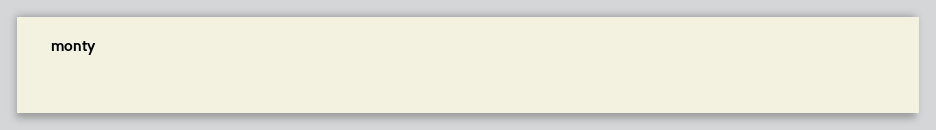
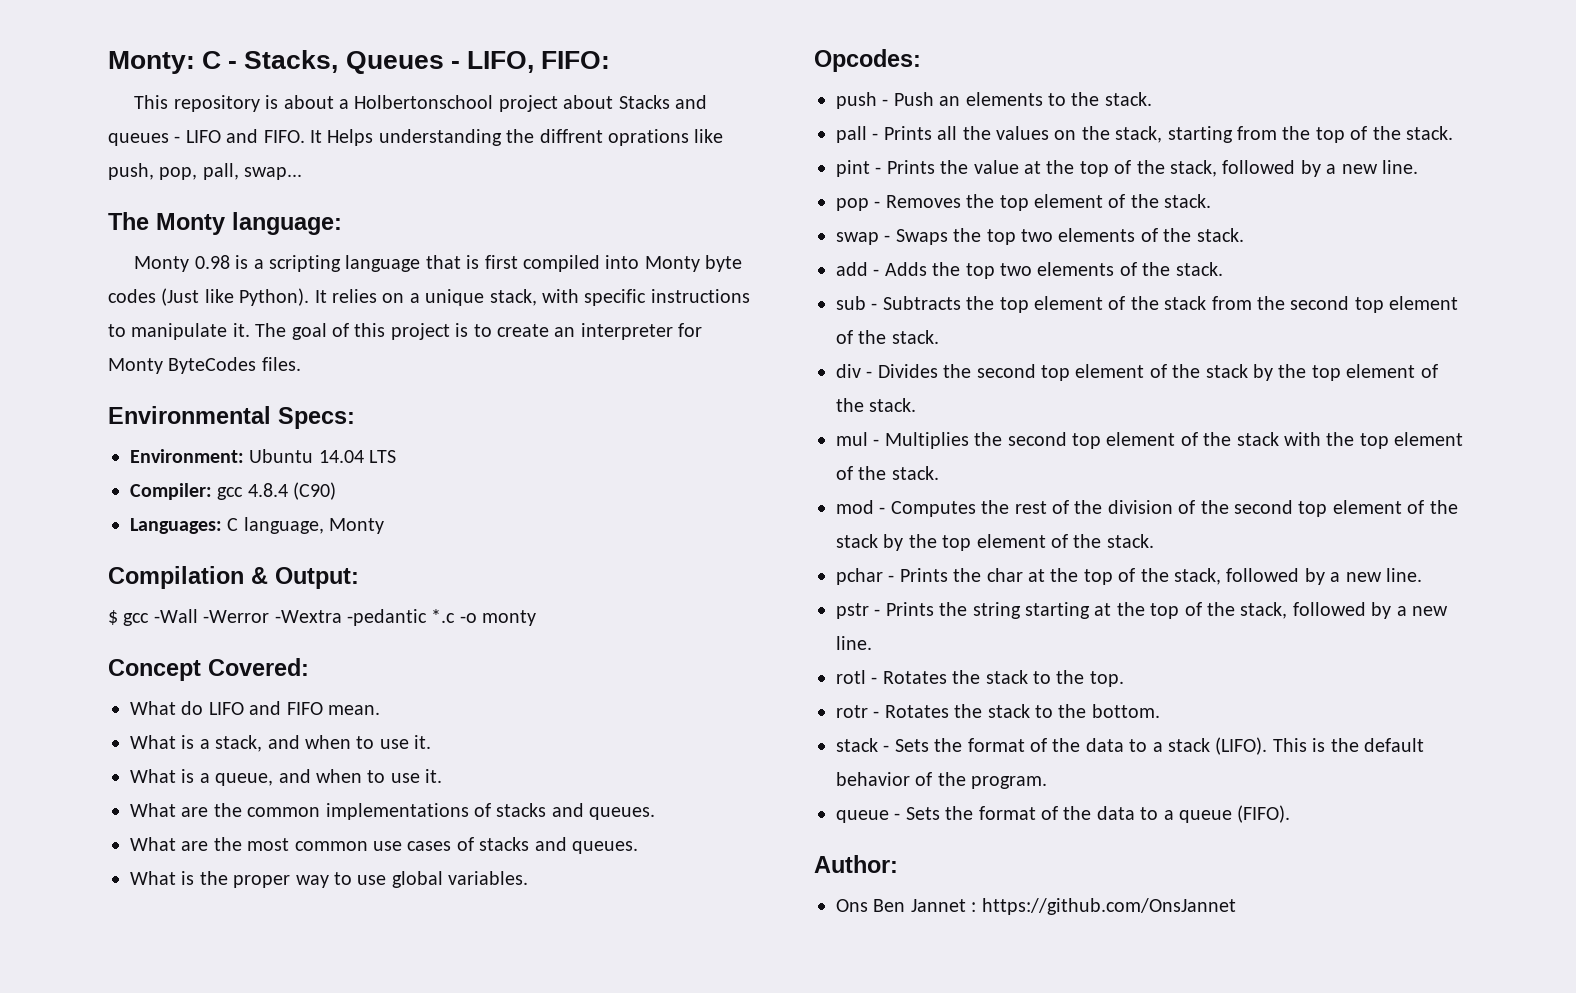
[51,41,96,55] monty -> [108,50,611,74] [134,95,707,112] [108,129,724,146] [108,163,303,180] [108,212,342,235] [134,255,743,272] [108,288,750,306] [108,323,703,340] [108,357,301,374] [108,406,355,429] [130,449,397,463] [130,482,337,500] [130,517,385,534] [108,566,359,589] [108,609,537,626] [108,658,309,681] [130,701,380,715] [130,735,432,752] [130,769,443,786] [130,803,656,820] [130,837,638,854] [130,871,529,888] [814,49,921,72] [836,92,1152,109] [836,126,1453,143] [836,160,1418,177] [836,194,1212,211] [836,228,1244,245] [836,262,1223,279] [836,296,1459,313] [836,330,939,344] [836,364,1438,381] [836,398,917,412] [836,432,1464,449] [836,466,939,480] [836,500,1458,517] [836,534,1154,551] [836,568,1422,585] [836,602,1448,619] [836,636,872,650] [836,670,1124,687] [836,704,1160,718] [836,737,1424,755] [836,772,1048,789] [836,805,1291,823] [814,855,898,873] [836,898,1236,915] Monty: C - Stacks, Queues - LIFO, FIFO: // This repository is about a Holbertonschool project about Stacks and queues - LIFO and FIFO. It Helps understanding the diffrent oprations like push, pop, pall, swap... // The Monty language: // Monty 0.98 is a scripting language that is first compiled into Monty byte codes (Just like Python). It relies on a unique stack, with specific instructions to manipulate it. The goal of this project is to create an interpreter for Monty ByteCodes files. // Environmental Specs: // Environment: Ubuntu 14.04 LTS // Compiler: gcc 4.8.4 (C90) // Languages: C language, Monty // Compilation & Output: // $ gcc -Wall -Werror -Wextra -pedantic *.c -o monty // Concept Covered: // What do LIFO and FIFO mean. // What is a stack, and when to use it. // What is a queue, and when to use it. // What are the common implementations of stacks and queues. // What are the most common use cases of stacks and queues. // What is the proper way to use global variables. // Opcodes: // push - Push an elements to the stack. // pall - Prints all the values on the stack, starting from the top of the stack. // pint - Prints the value at the top of the stack, followed by a new line. // pop - Removes the top element of the stack. // swap - Swaps the top two elements of the stack. // add - Adds the top two elements of the stack. // sub - Subtracts the top element of the stack from the second top element of the stack. // div - Divides the second top element of the stack by the top element of the stack. // mul - Multiplies the second top element of the stack with the top element of the stack. // mod - Computes the rest of the division of the second top element of the stack by the top element of the stack. // pchar - Prints the char at the top of the stack, followed by a new line. // pstr - Prints the string starting at the top of the stack, followed by a new line. // rotl - Rotates the stack to the top. // rotr - Rotates the stack to the bottom. // stack - Sets the format of the data to a stack (LIFO). This is the default behavior of the program. // queue - Sets the format of the data to a queue (FIFO). // Author: // Ons Ben Jannet : https://github.com/OnsJannet

